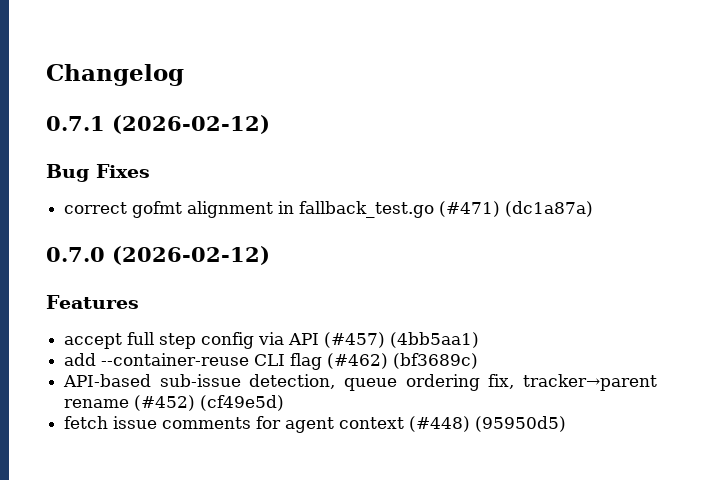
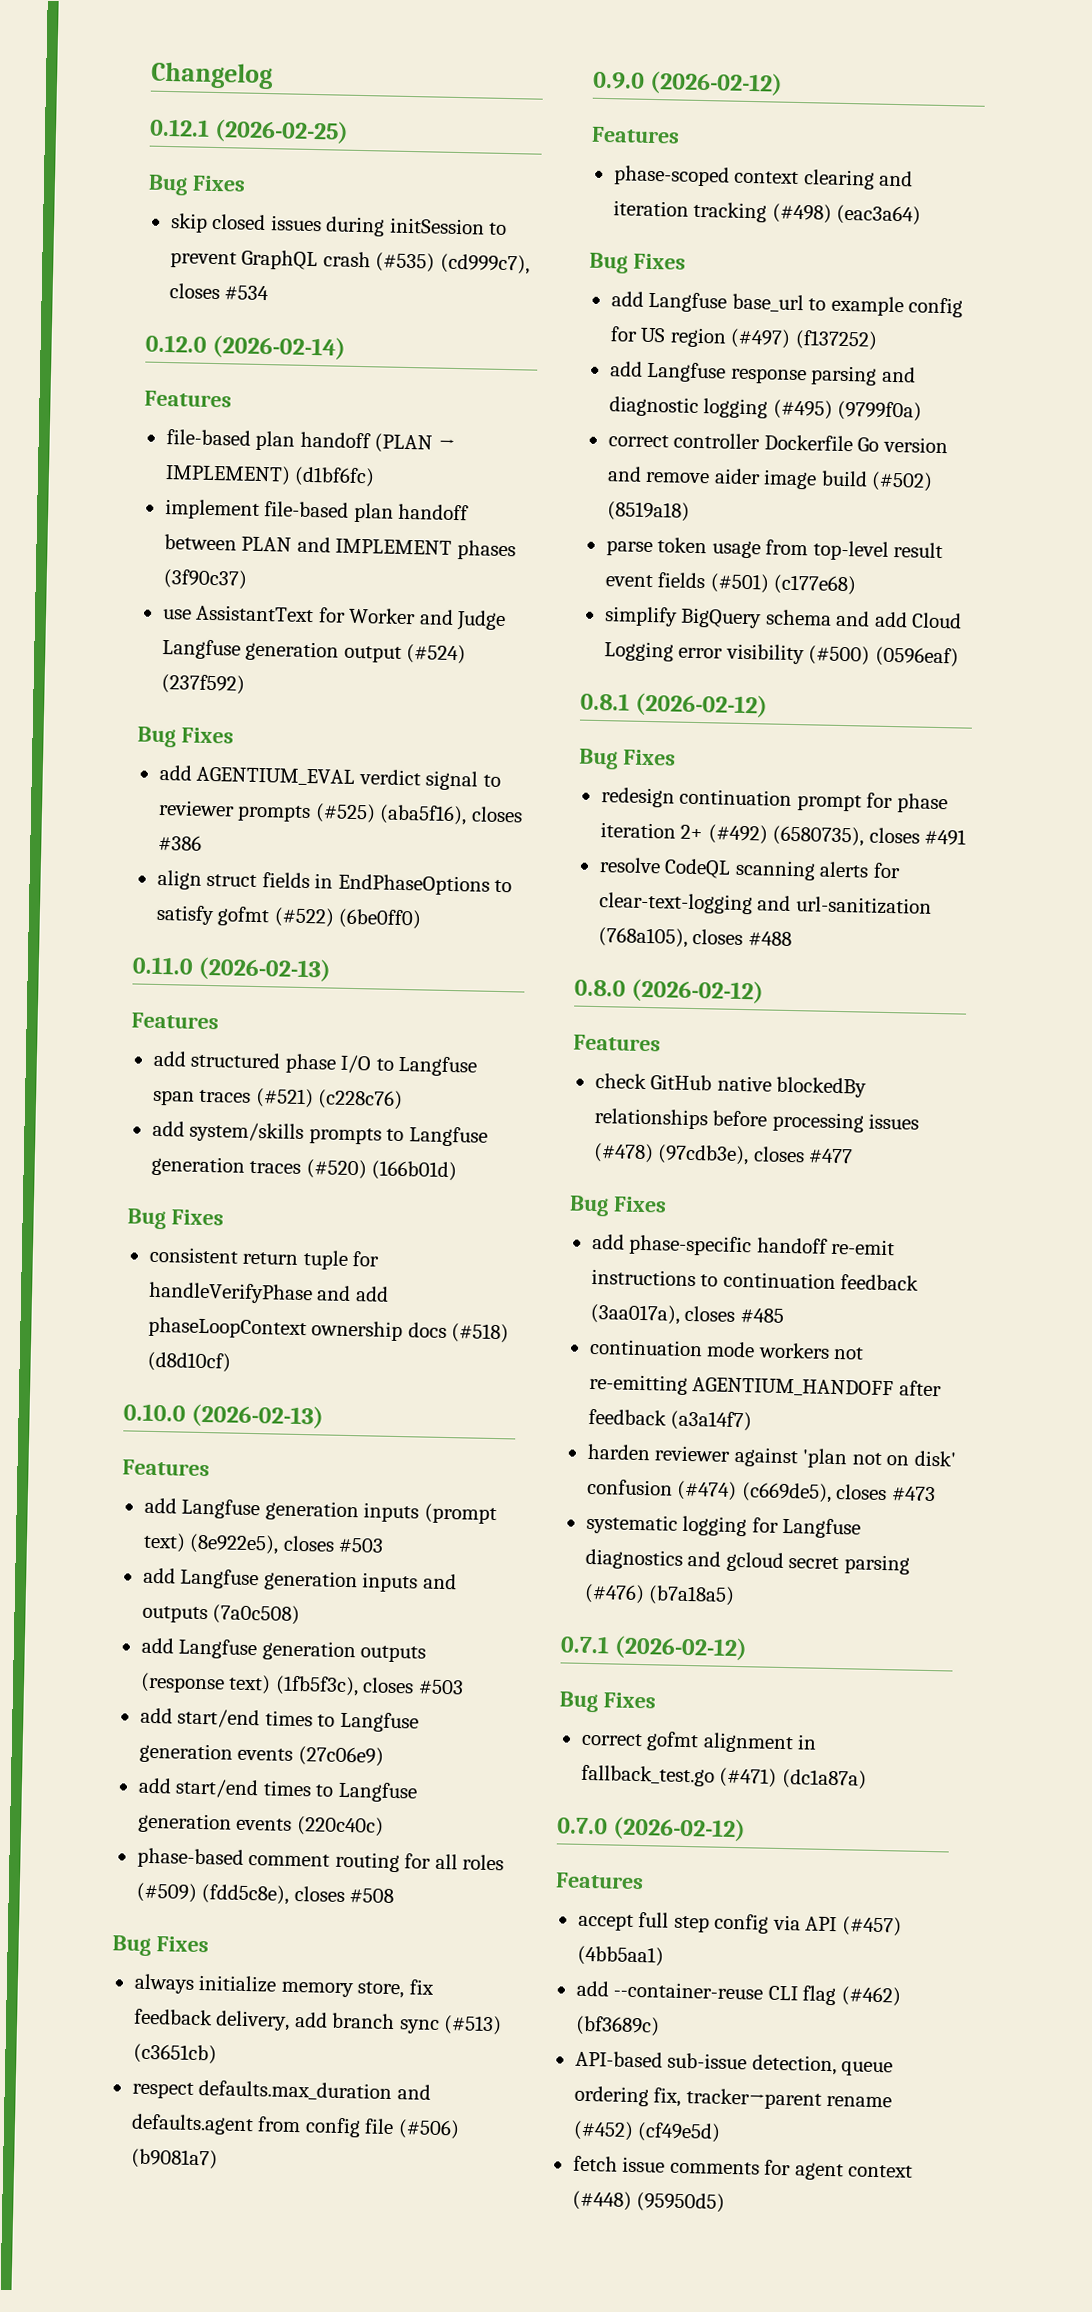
(184, 75) none -> [149,118,350,144] [148,174,246,196] [169,213,508,237] [169,249,530,275] [168,283,270,301] [145,334,347,360] [144,390,232,408] [165,429,455,454] [164,464,376,488] [164,499,470,523] [163,533,516,561] [162,568,247,590] [161,604,507,632] [161,638,467,665] [160,673,245,695] [137,726,234,748] [158,764,501,791] [157,799,523,826] [157,834,202,851] [156,869,513,896] [155,904,423,930] [132,956,333,982] [131,1012,219,1030] [152,1050,479,1077] [151,1087,404,1111] [151,1120,488,1147] [150,1155,458,1182] [127,1208,224,1230] [148,1246,380,1270] [147,1281,389,1305] [147,1316,510,1344] [146,1351,231,1373] [123,1403,325,1429] [122,1459,210,1477] [143,1497,497,1525] [142,1532,385,1555] [142,1567,457,1593] [141,1604,301,1626] [140,1637,427,1663] [139,1672,464,1697] [139,1707,419,1733] [138,1742,384,1767] [137,1777,418,1803] [136,1812,384,1837] [136,1847,505,1873] [135,1882,395,1905] [112,1935,209,1957] [133,1973,435,1999] [133,2008,503,2036] [132,2043,217,2065] [131,2080,431,2102] [130,2113,460,2140] [130,2148,218,2170] [592,70,784,96] [591,126,680,144] [613,165,914,190] [612,200,922,226] [589,252,686,274] [610,291,964,318] [609,326,878,351] [609,361,916,386] [608,396,923,422] [607,432,948,454] [606,466,934,492] [606,501,690,522] [605,537,944,561] [604,572,858,596] [603,606,963,629] [603,641,959,668] [580,692,769,718] [578,748,676,770] [600,787,948,814] [599,822,967,847] [598,857,901,881] [598,892,932,915] [597,927,792,948] [574,978,765,1004] [573,1034,661,1052] [594,1072,868,1098] [593,1107,920,1133] [592,1142,854,1166] [569,1195,667,1217] [591,1233,896,1257] [590,1268,920,1291] [589,1303,784,1325] [588,1338,865,1360] [588,1373,942,1398] [587,1408,753,1432] [586,1443,957,1469] [586,1478,936,1503] [585,1513,862,1539] [584,1548,910,1575] [583,1583,736,1606] // 0.12.1 (2026-02-25) // Bug Fixes // skip closed issues during initSession to prevent GraphQL crash (#535) (cd999c7), closes #534 // 0.12.0 (2026-02-14) // Features // file-based plan handoff (PLAN → IMPLEMENT) (d1bf6fc) // implement file-based plan handoff between PLAN and IMPLEMENT phases (3f90c37) // use AssistantText for Worker and Judge Langfuse generation output (#524) (237f592) // Bug Fixes // add AGENTIUM_EVAL verdict signal to reviewer prompts (#525) (aba5f16), closes #386 // align struct fields in EndPhaseOptions to satisfy gofmt (#522) (6be0ff0) // 0.11.0 (2026-02-13) // Features // add structured phase I/O to Langfuse span traces (#521) (c228c76) // add system/skills prompts to Langfuse generation traces (#520) (166b01d) // Bug Fixes // consistent return tuple for handleVerifyPhase and add phaseLoopContext ownership docs (#518) (d8d10cf) // 0.10.0 (2026-02-13) // Features // add Langfuse generation inputs (prompt text) (8e922e5), closes #503 // add Langfuse generation inputs and outputs (7a0c508) // add Langfuse generation outputs (response text) (1fb5f3c), closes #503 // add start/end times to Langfuse generation events (27c06e9) // add start/end times to Langfuse generation events (220c40c) // phase-based comment routing for all roles (#509) (fdd5c8e), closes #508 // Bug Fixes // always initialize memory store, fix feedback delivery, add branch sync (#513) (c3651cb) // respect defaults.max_duration and defaults.agent from config file (#506) (b9081a7) // 0.9.0 (2026-02-12) // Features // phase-scoped context clearing and iteration tracking (#498) (eac3a64) // Bug Fixes // add Langfuse base_url to example config for US region (#497) (f137252) // add Langfuse response parsing and diagnostic logging (#495) (9799f0a) // correct controller Dockerfile Go version and remove aider image build (#502) (8519a18) // parse token usage from top-level result event fields (#501) (c177e68) // simplify BigQuery schema and add Cloud Logging error visibility (#500) (0596eaf) // 0.8.1 (2026-02-12) // Bug Fixes // redesign continuation prompt for phase iteration 2+ (#492) (6580735), closes #491 // resolve CodeQL scanning alerts for clear-text-logging and url-sanitization (768a105), closes #488 // 0.8.0 (2026-02-12) // Features // check GitHub native blockedBy relationships before processing issues (#478) (97cdb3e), closes #477 // Bug Fixes // add phase-specific handoff re-emit instructions to continuation feedback (3aa017a), closes #485 // continuation mode workers not re-emitting AGENTIUM_HANDOFF after feedback (a3a14f7) // harden reviewer against 'plan not on disk' confusion (#474) (c669de5), closes #473 // systematic logging for Langfuse diagnostics and gcloud secret parsing (#476) (b7a18a5)

